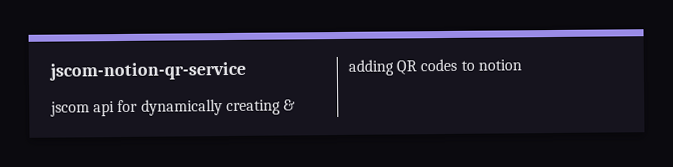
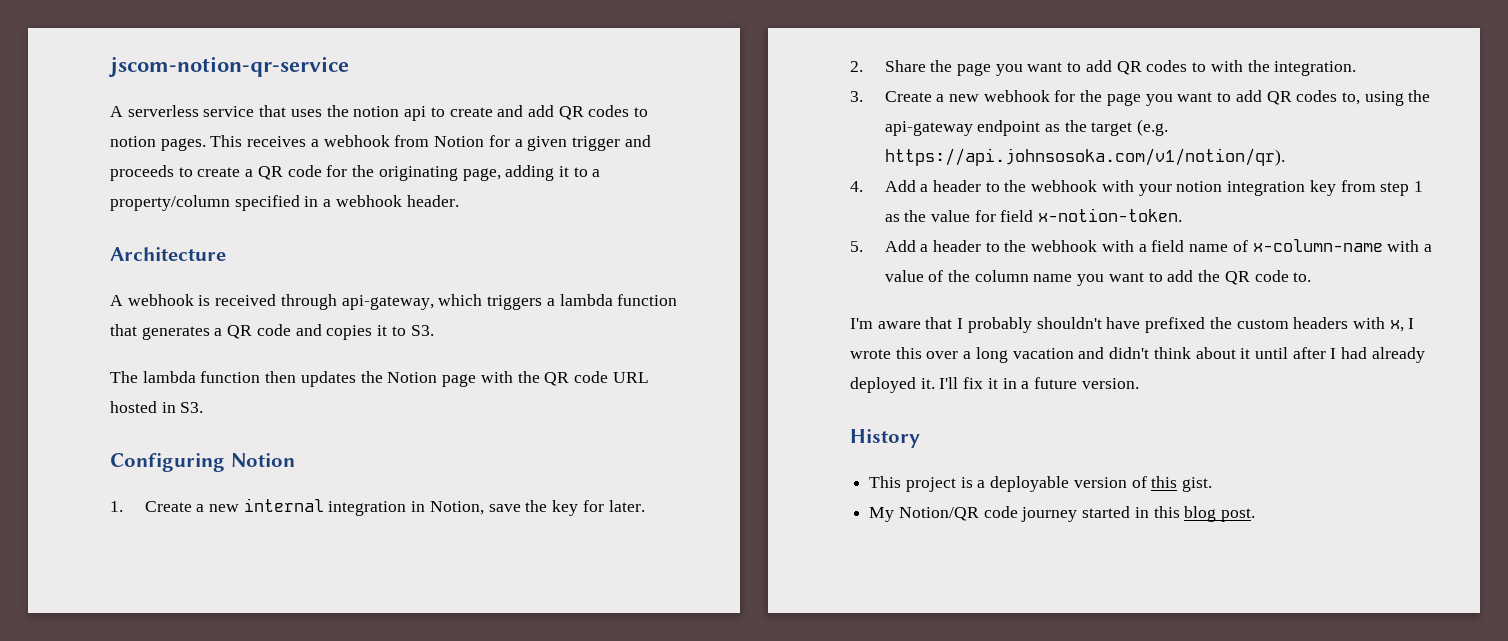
[50,99,296,117] [348,58,522,76] jscom api for dynamically creating & adding QR codes to notion -> [110,105,649,121] [110,135,651,151] [110,165,601,181] [110,195,459,211] [110,247,226,261] [110,294,678,310] [110,324,434,340] [110,371,649,387] [110,401,204,413] [110,453,295,472] [110,498,645,516] [850,60,1357,76] [850,90,1431,106] [884,119,1169,136] [884,148,1285,166] [850,180,1424,196] [884,208,1183,222] [850,239,1433,252] [884,270,1312,286] [850,317,1415,333] [850,347,1425,363] [850,377,1139,393] [850,429,920,448] [869,476,1213,492] [869,506,1256,522] A serverless service that uses the notion api to create and add QR codes to notion pages. This receives a webhook from Notion for a given trigger and proceeds to create a QR code for the originating page, adding it to a property/column specified in a webhook header. // Architecture // A webhook is received through api-gateway, which triggers a lambda function that generates a QR code and copies it to S3. // The lambda function then updates the Notion page with the QR code URL hosted in S3. // Configuring Notion // 1. Create a new internal integration in Notion, save the key for later. // 2. Share the page you want to add QR codes to with the integration. // 3. Create a new webhook for the page you want to add QR codes to, using the api-gateway endpoint as the target (e.g. https://api.johnsosoka.com/v1/notion/qr). // 4. Add a header to the webhook with your notion integration key from step 1 as the value for field x-notion-token. // 5. Add a header to the webhook with a field name of x-column-name with a value of the column name you want to add the QR code to. // I'm aware that I probably shouldn't have prefixed the custom headers with x, I wrote this over a long vacation and didn't think about it until after I had already deployed it. I'll fix it in a future version. // History // This project is a deployable version of this gist. // My Notion/QR code journey started in this blog post.

